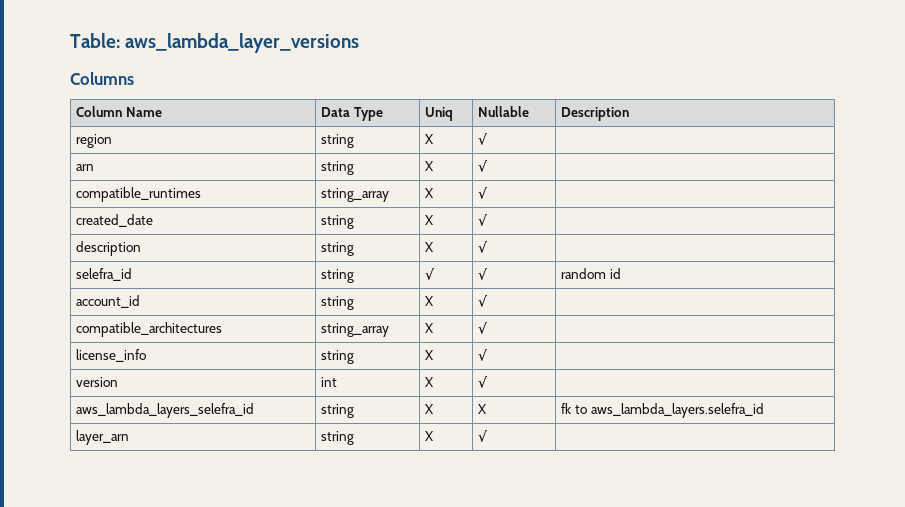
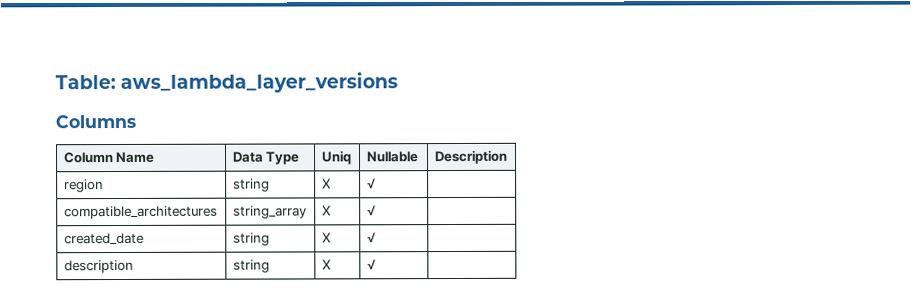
[76,164,95,171] [321,161,355,175] [425,161,435,171] [478,160,488,172] [76,187,202,202] arn | string | X | √ | // compatible_runtimes -> [63,205,218,220] compatible_architectures
[76,268,133,281] [321,269,355,283] [425,268,435,280] [478,268,488,280] [561,268,621,279] [76,295,141,308] [321,296,355,310] [425,296,435,306] [478,295,488,307] [76,322,223,337] [321,323,390,337] [425,323,435,333] [478,322,488,334] [76,349,147,362] [321,350,355,364] [425,350,435,360] [478,349,488,361] [76,377,119,387] [321,377,338,387] [425,377,435,387] [478,376,488,388] [76,403,255,418] [321,404,355,418] [425,404,435,414] [478,404,488,414] [561,403,764,418] [76,430,130,445] [321,431,355,445] [425,431,435,441] [478,430,488,442] // selefra_id | string | √ | √ | random id // account_id | string | X | √ | // compatible_architectures | string_array | X | √ | // license_info | string | X | √ | // version | int | X | √ | // aws_lambda_layers_selefra_id | string | X | X | fk to aws_lambda_layers.selefra_id // layer_arn | string | X | √ | -> (376, 264) none

